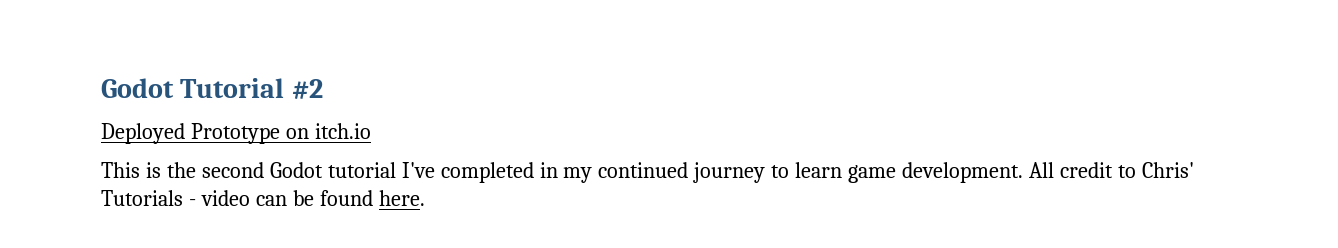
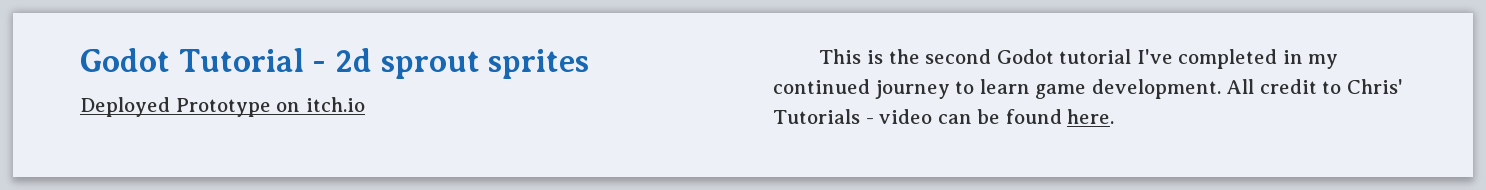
[291,79,323,99] #2 -> [312,48,590,79] - 2d sprout sprites

